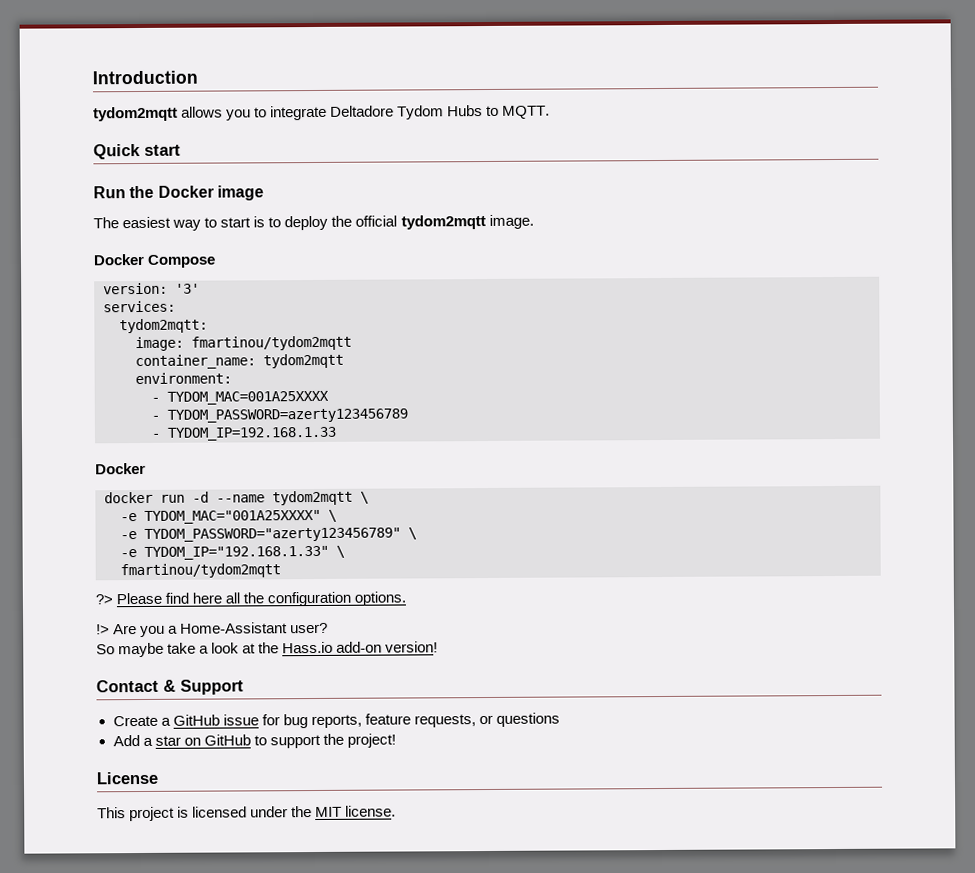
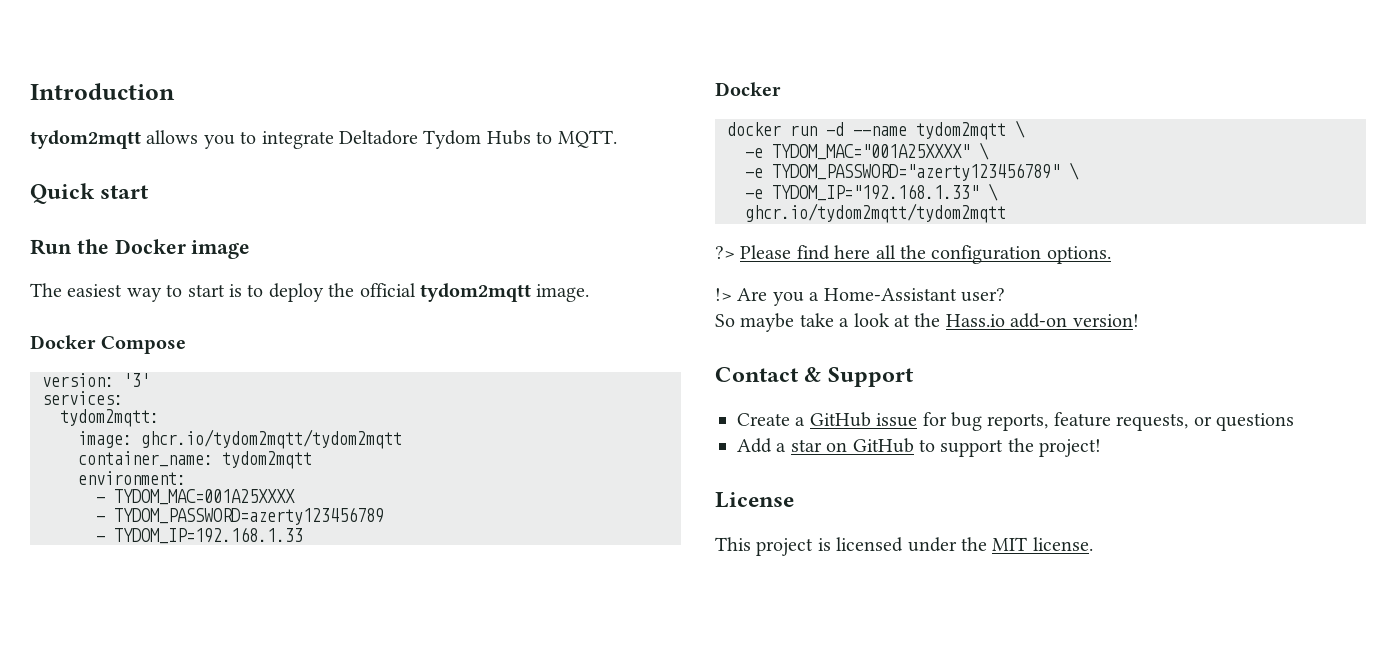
[191,335,352,351] fmartinou/tydom2mqtt -> [141,429,402,449] ghcr.io/tydom2mqtt/tydom2mqtt
[120,563,281,579] fmartinou/tydom2mqtt -> [745,203,1006,223] ghcr.io/tydom2mqtt/tydom2mqtt

